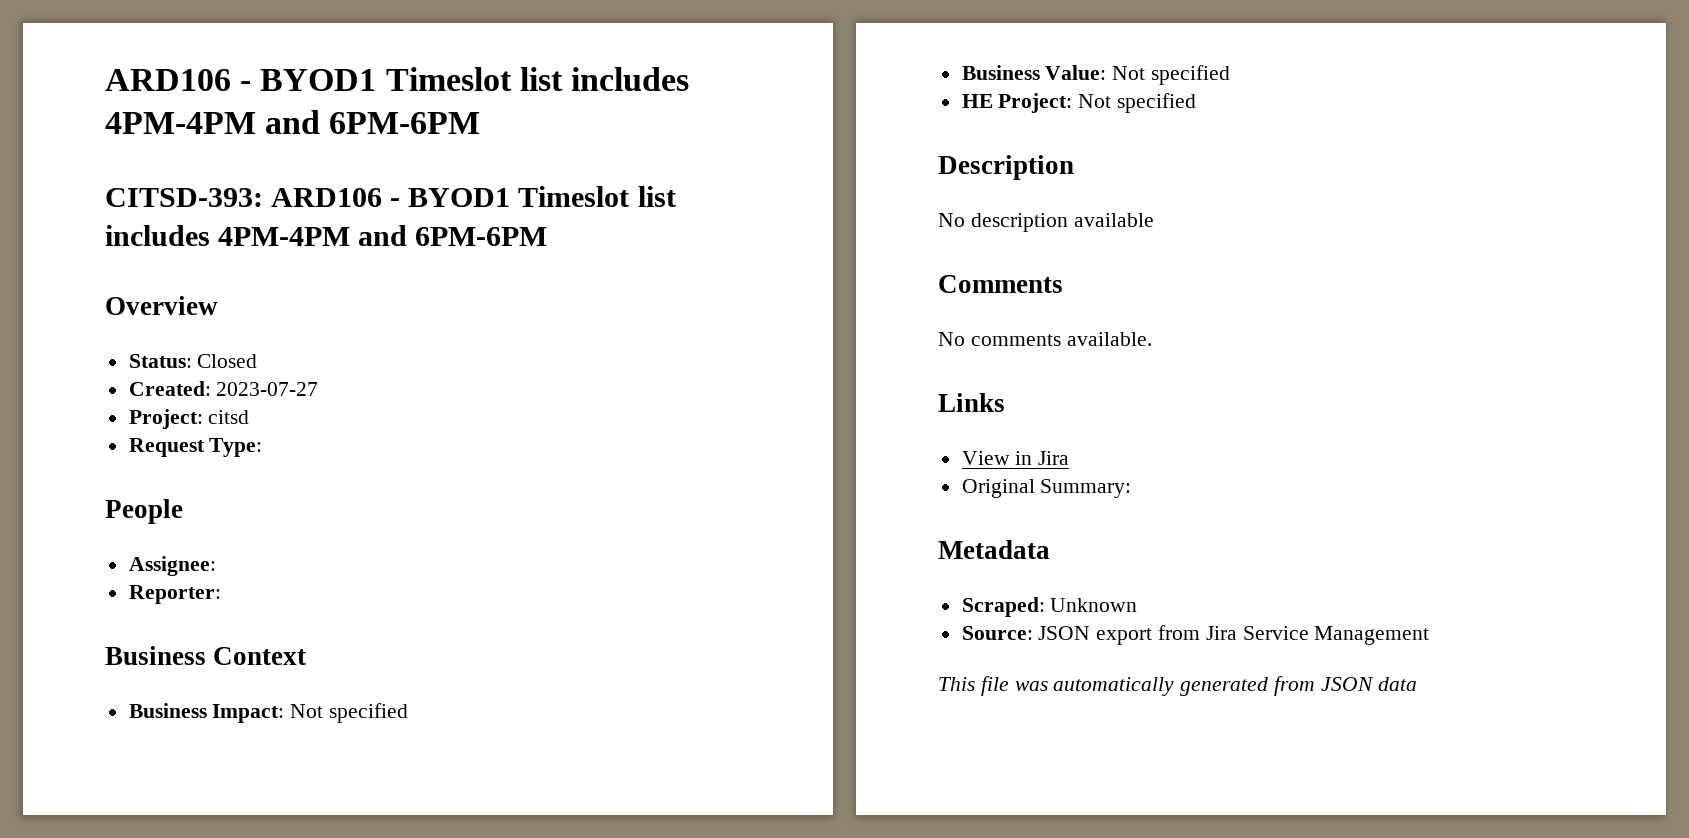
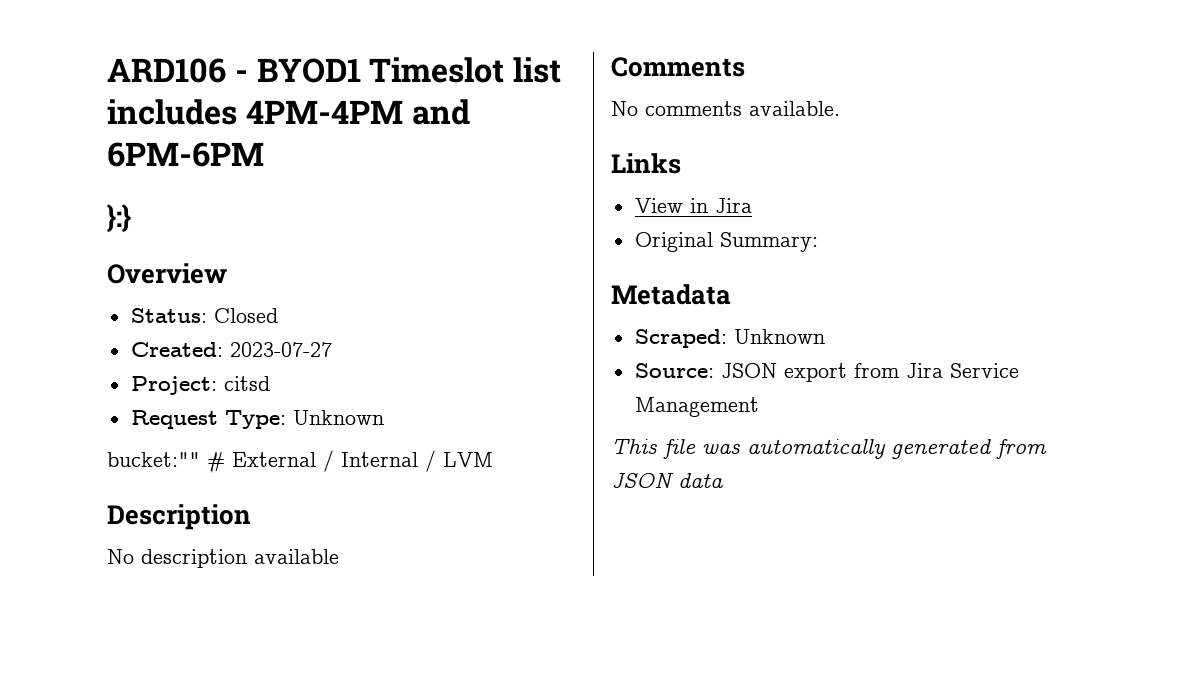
[105,67,689,91] [105,110,481,134] [105,186,676,207] [105,225,548,246] ARD106 - BYOD1 Timeslot list includes 4PM-4PM and 6PM-6PM // CITSD-393: ARD106 - BYOD1 Timeslot list includes 4PM-4PM and 6PM-6PM -> [107,57,562,83] [107,99,470,125] [107,142,264,167] [107,204,131,233] ARD106 - BYOD1 Timeslot list includes 4PM-4PM and 6PM-6PM // }:}
[105,499,183,524] [128,556,216,576] [128,585,221,604] [105,646,307,665] [128,703,409,723] [961,65,1231,85] [961,93,1197,113] // People // Assignee: // Reporter: // Business Context // Business Impact: Not specified // Business Value: Not specified // HE Project: Not specified -> [292,410,384,425] [107,450,493,474] Unknown // bucket:"" # External / Internal / LVM

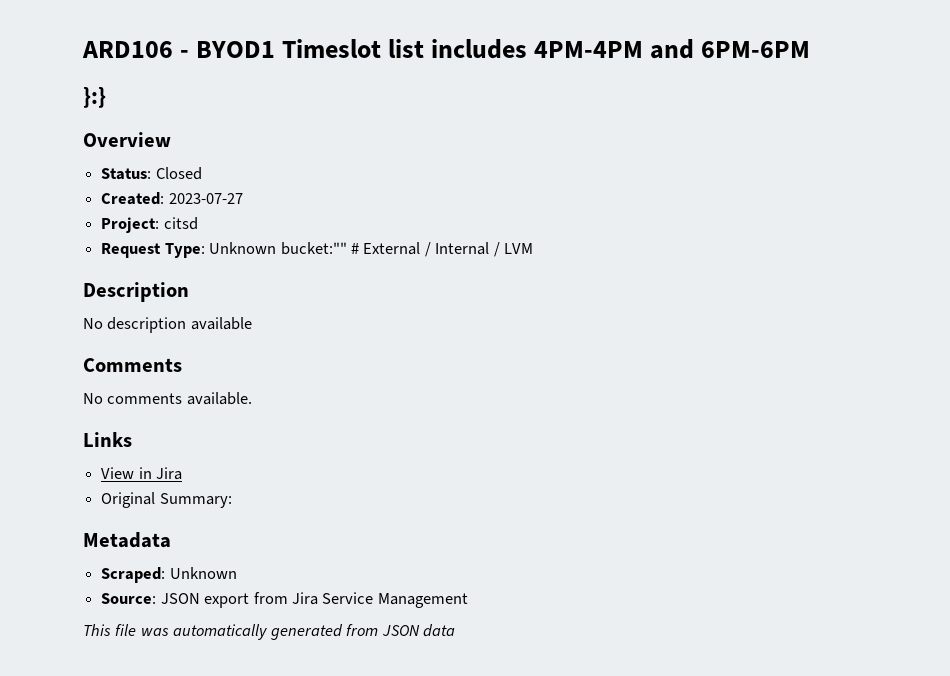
(384, 417) // -> (277, 248) none

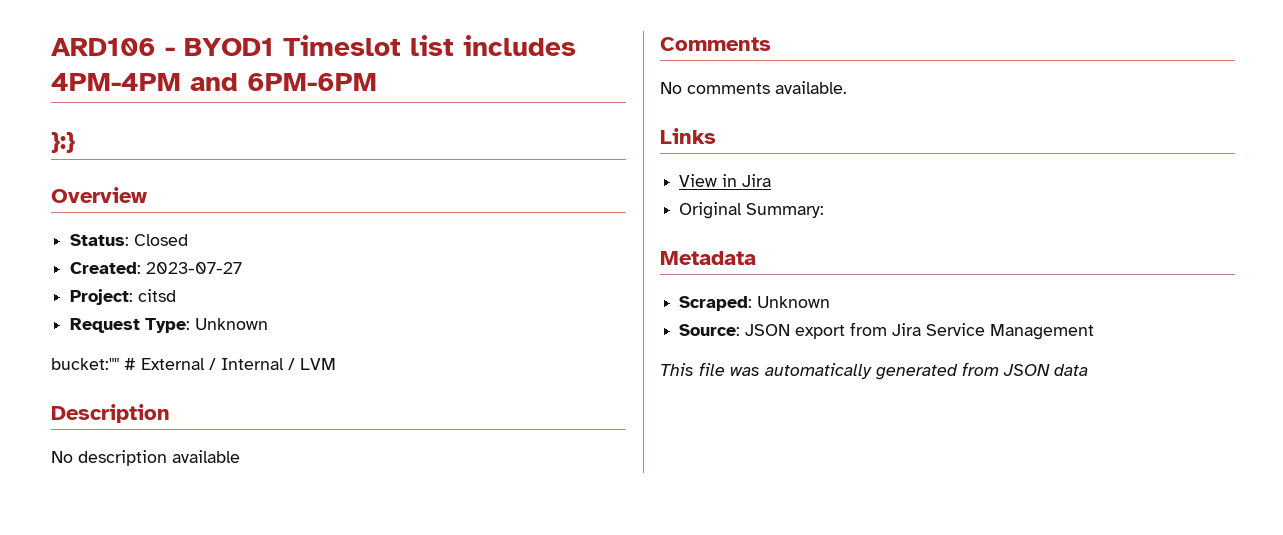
(277, 248) none -> (269, 324) //

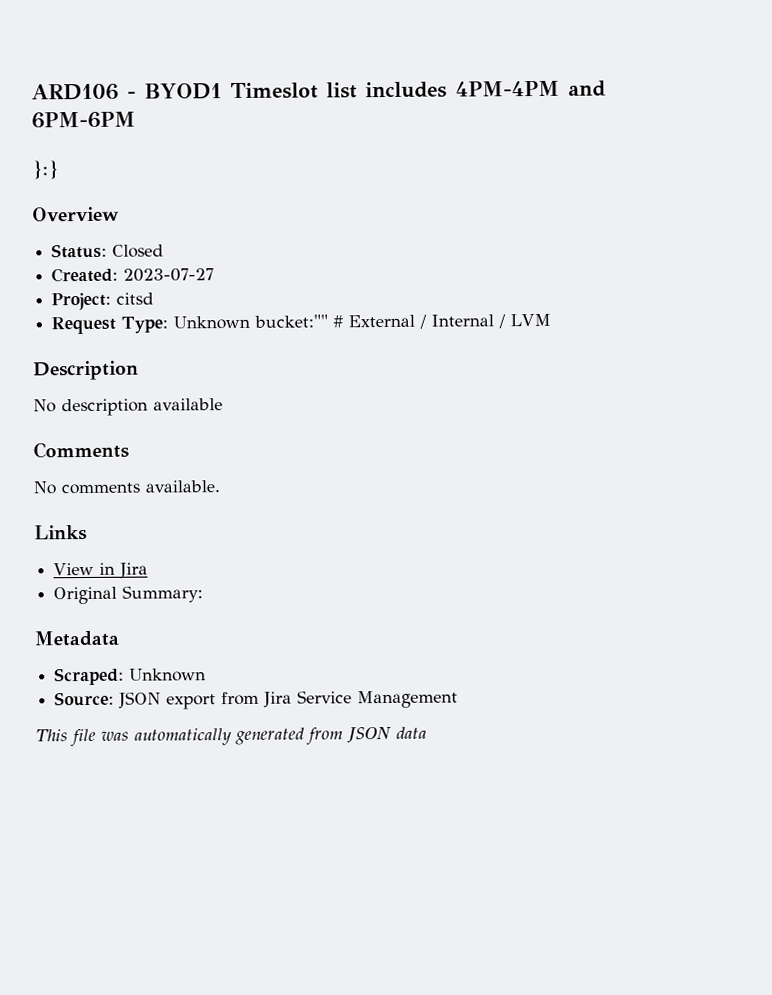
(269, 324) // -> (251, 322) none

